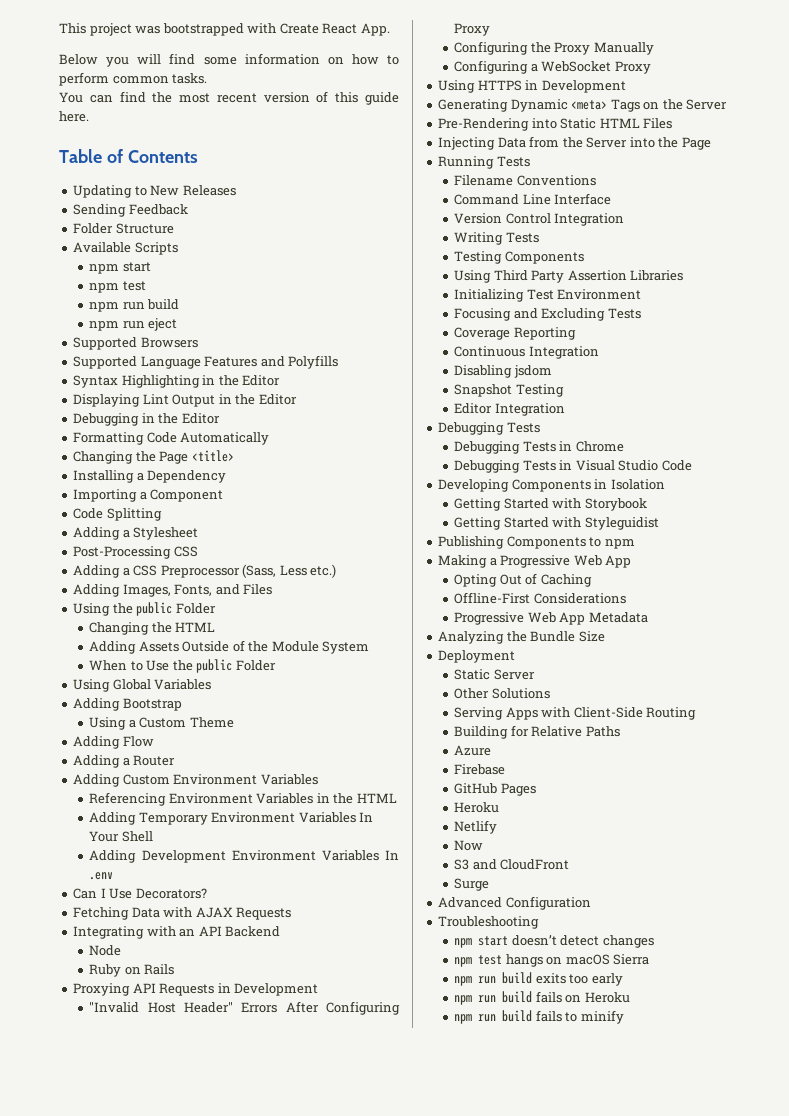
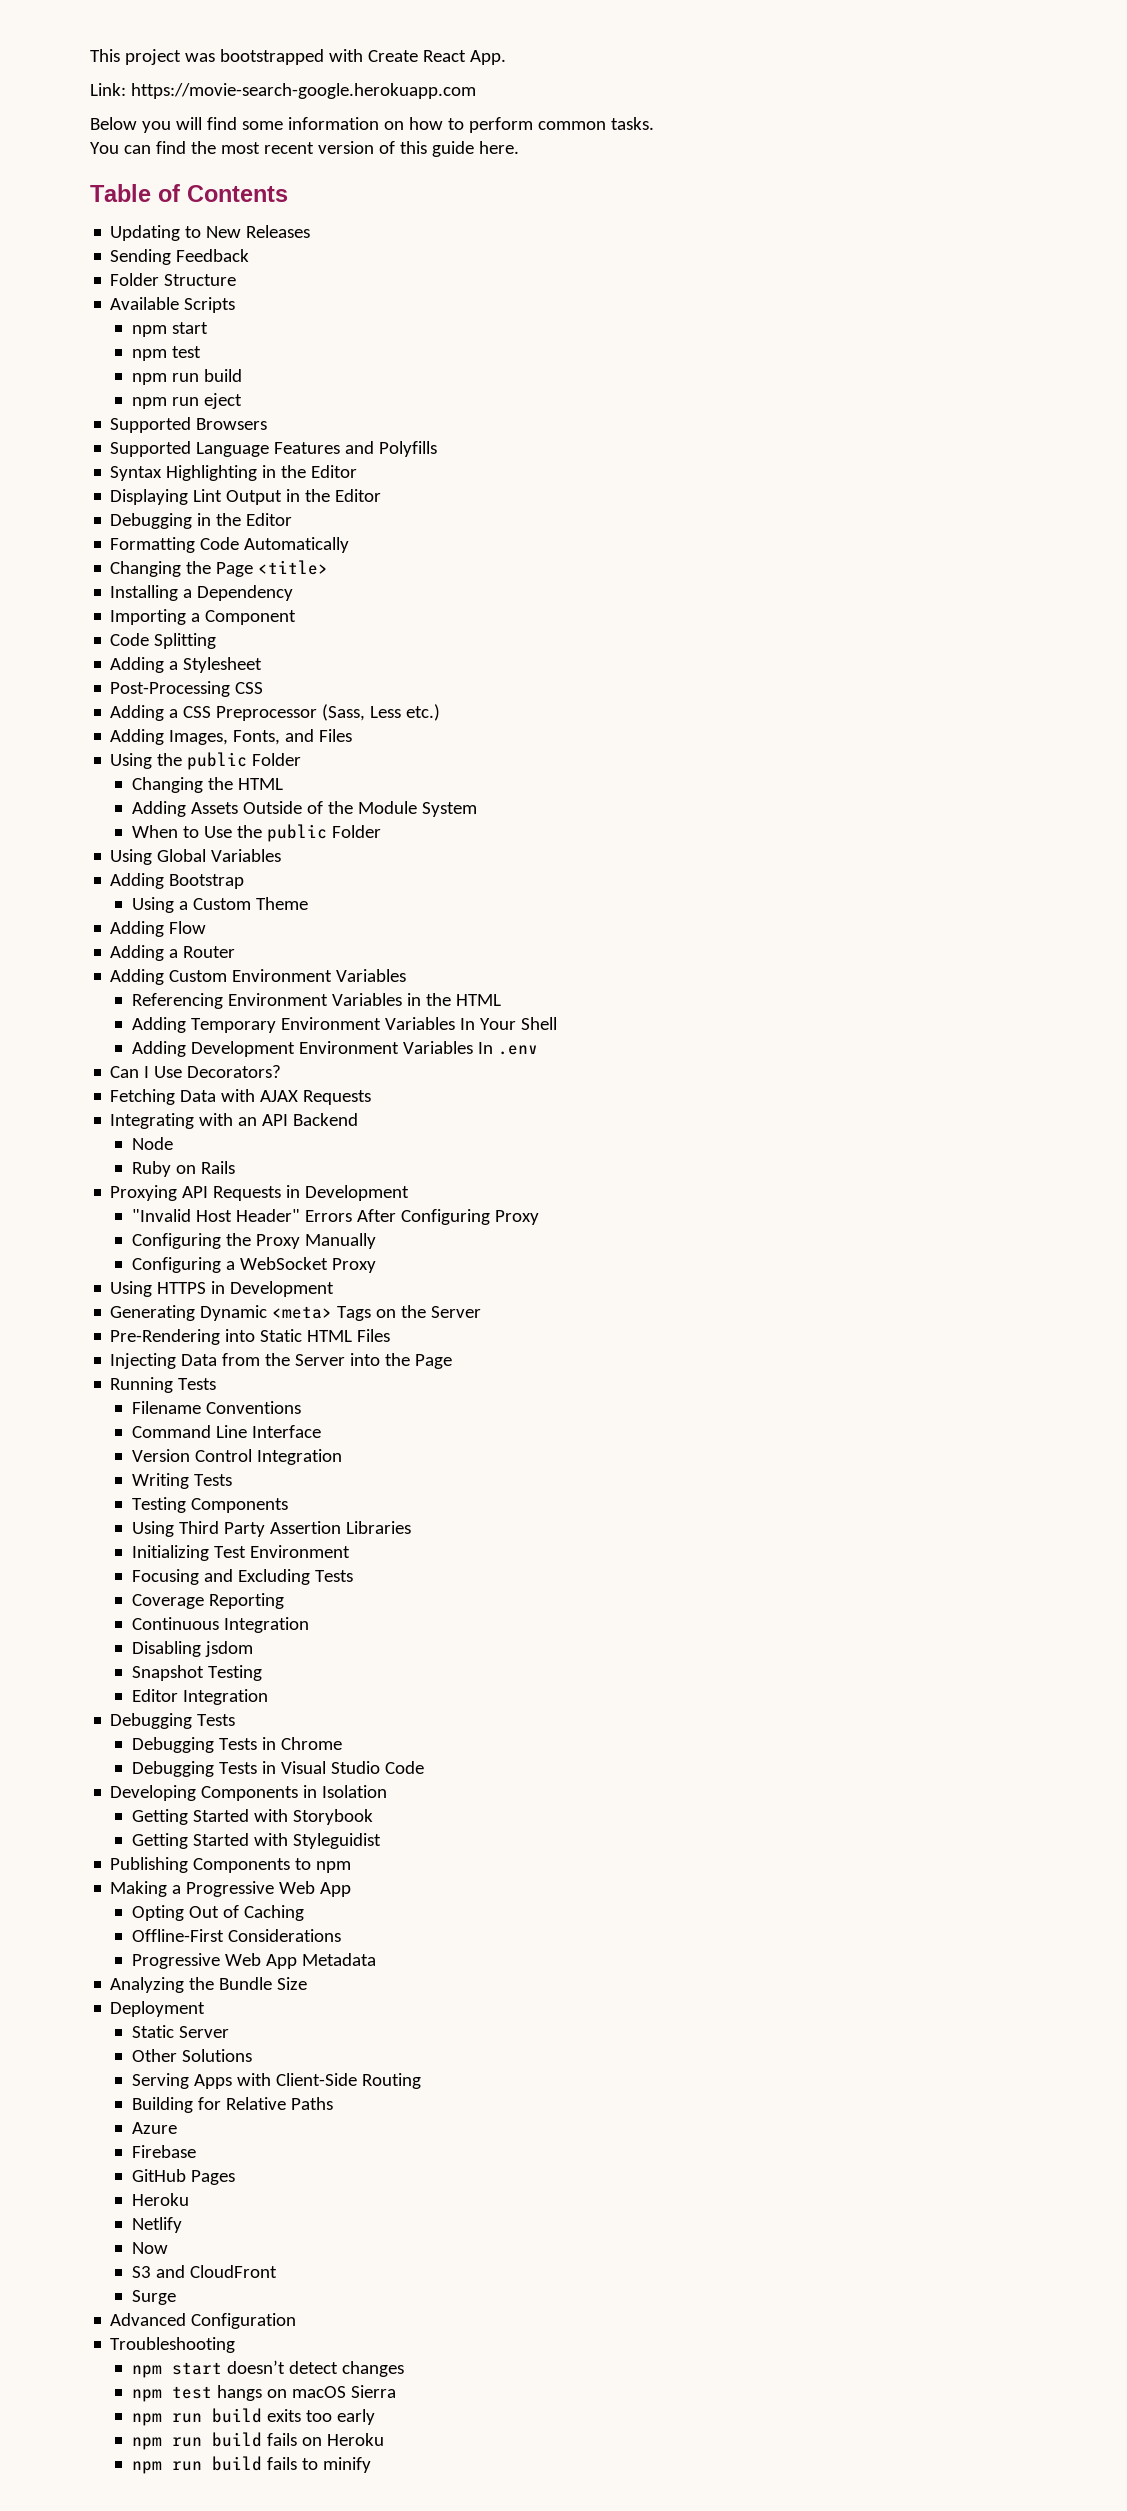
(390, 29) none -> [90,83,476,99] // Link: https://movie-search-google.herokuapp.com

